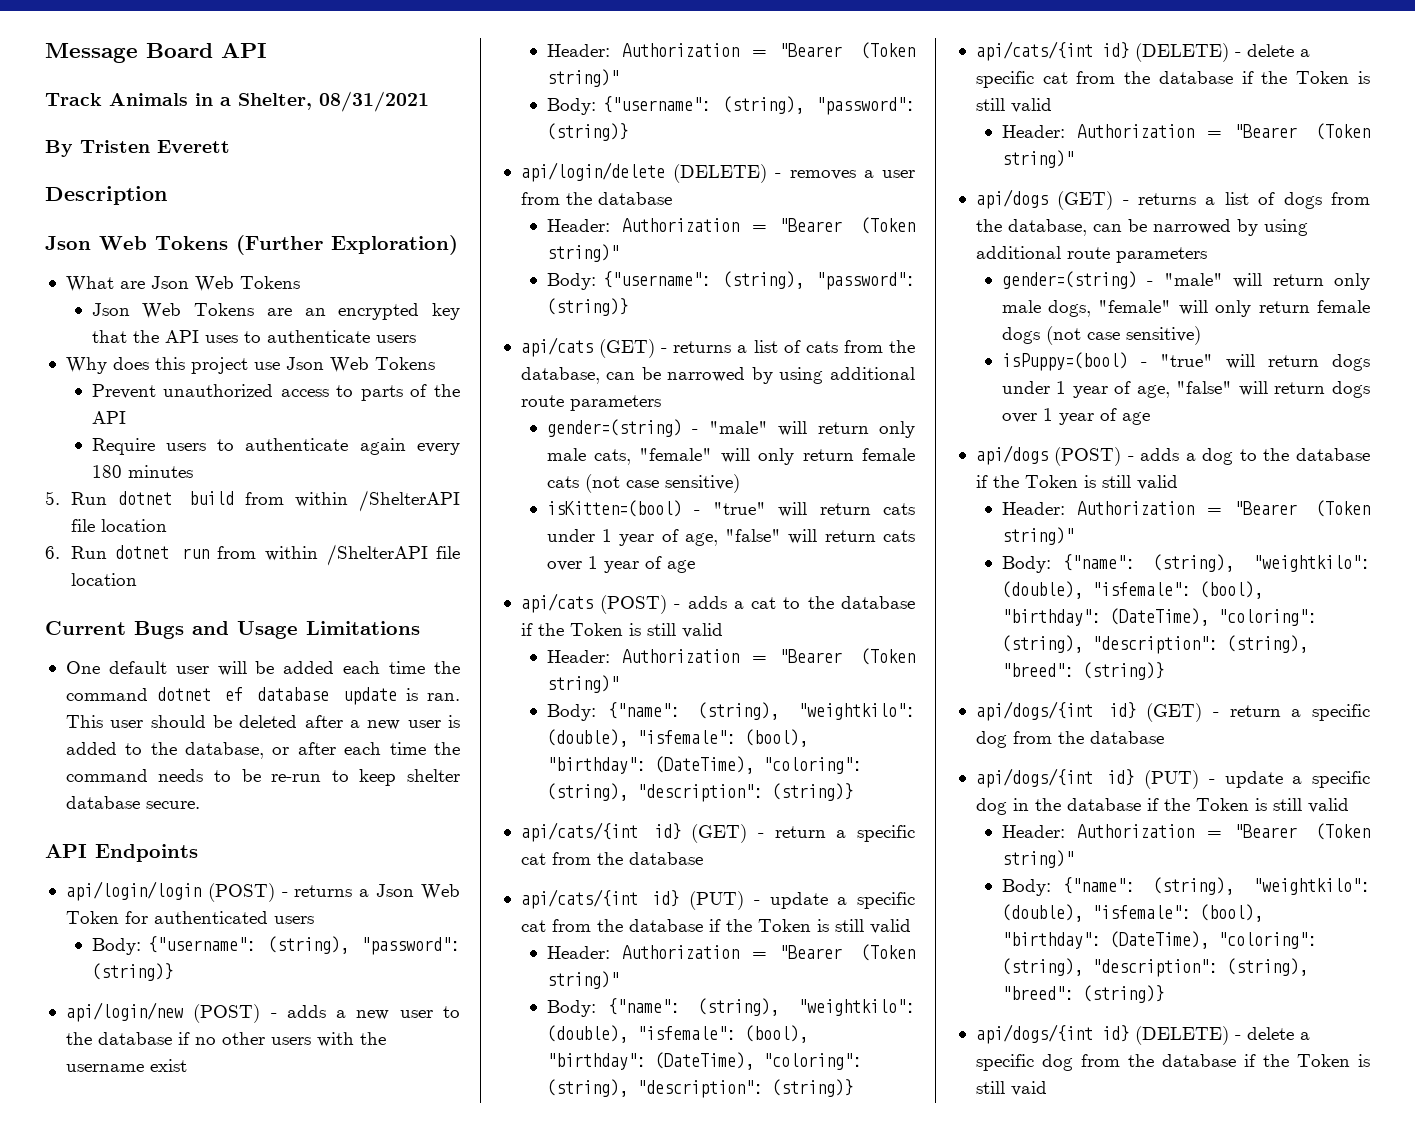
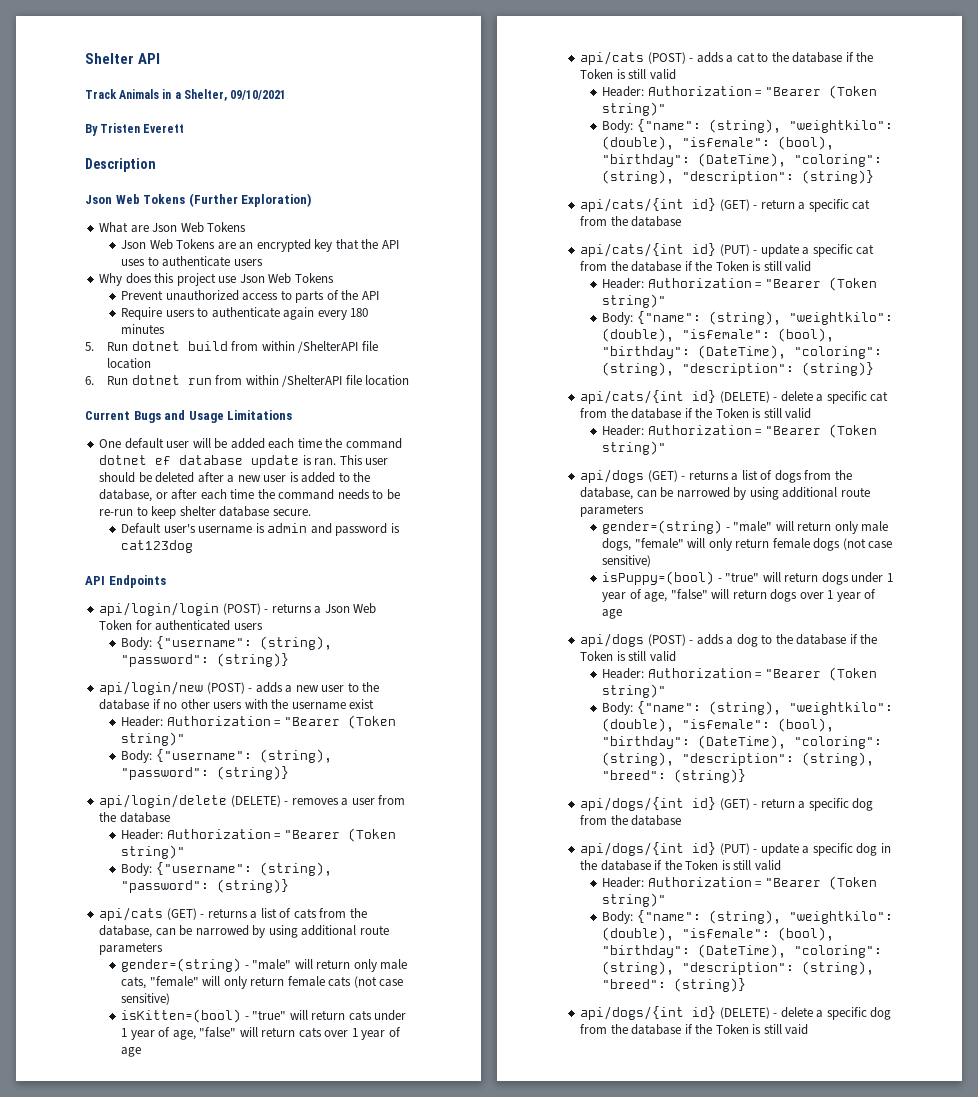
[45,43,213,63] Message Board -> [85,53,134,64] Shelter
[319,91,429,112] 08/31/2021 -> [230,90,287,100] 09/10/2021
(200, 805) none -> [121,523,400,536] [121,540,194,553] // Default user's username is admin and password is cat123dog

